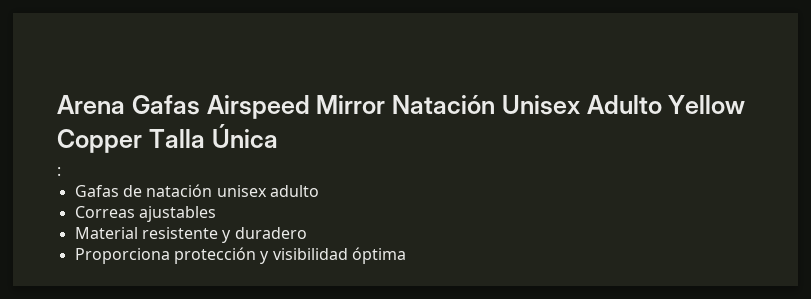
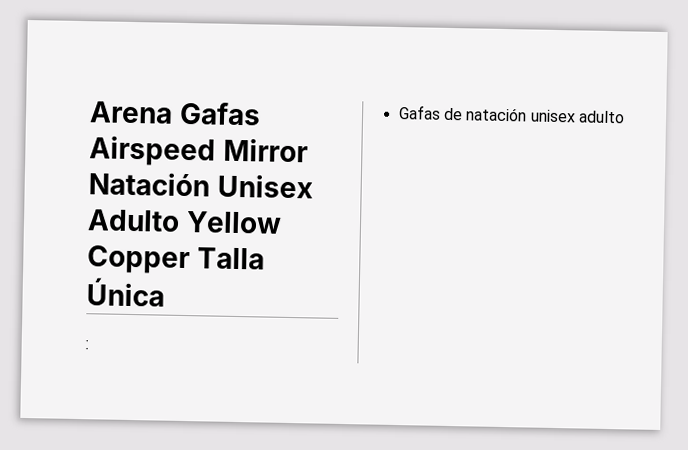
[74,206,216,222] [74,227,307,243] [74,247,406,264] // Correas ajustables // Material resistente y duradero // Proporciona protección y visibilidad óptima -> (625, 117) none

